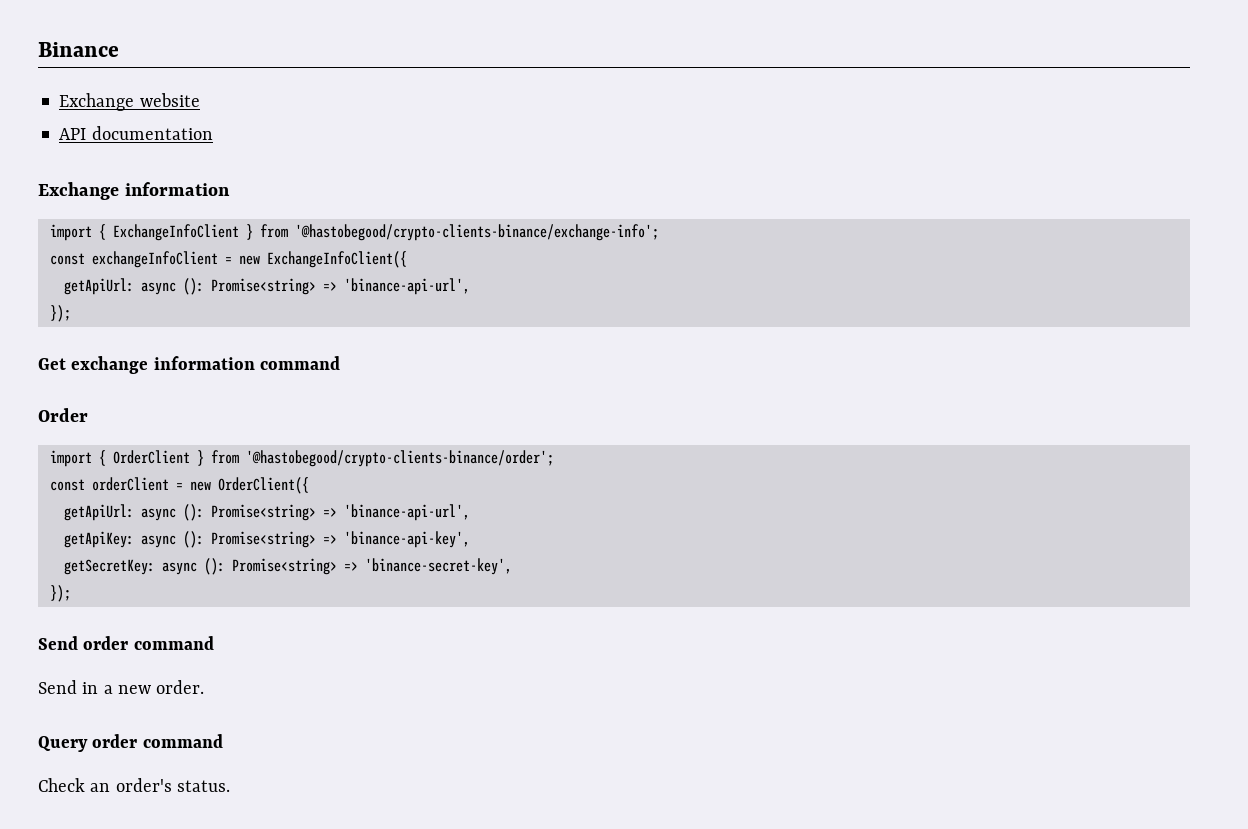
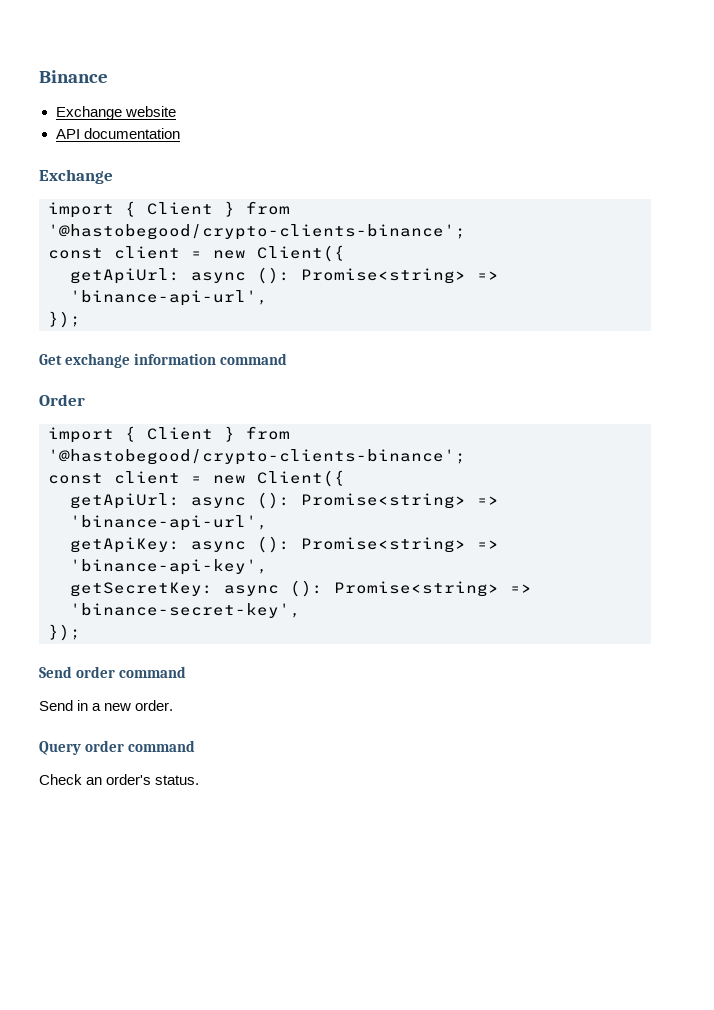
[124,182,230,196] [49,224,659,241] [49,251,407,268] information // import { ExchangeInfoClient } from '@hastobegood/crypto-clients-binance/exchange-info'; // const exchangeInfoClient = new ExchangeInfoClient({ -> [48,201,290,218] [48,224,466,240] [48,245,345,262] // import { Client } from '@hastobegood/crypto-clients-binance'; // const client = new Client({
[112,450,554,467] [49,477,309,494] OrderClient } from '@hastobegood/crypto-clients-binance/order'; // const orderClient = new OrderClient({ -> [147,426,290,442] [48,449,466,465] [48,470,345,487] Client } from '@hastobegood/crypto-clients-binance'; // const client = new Client({

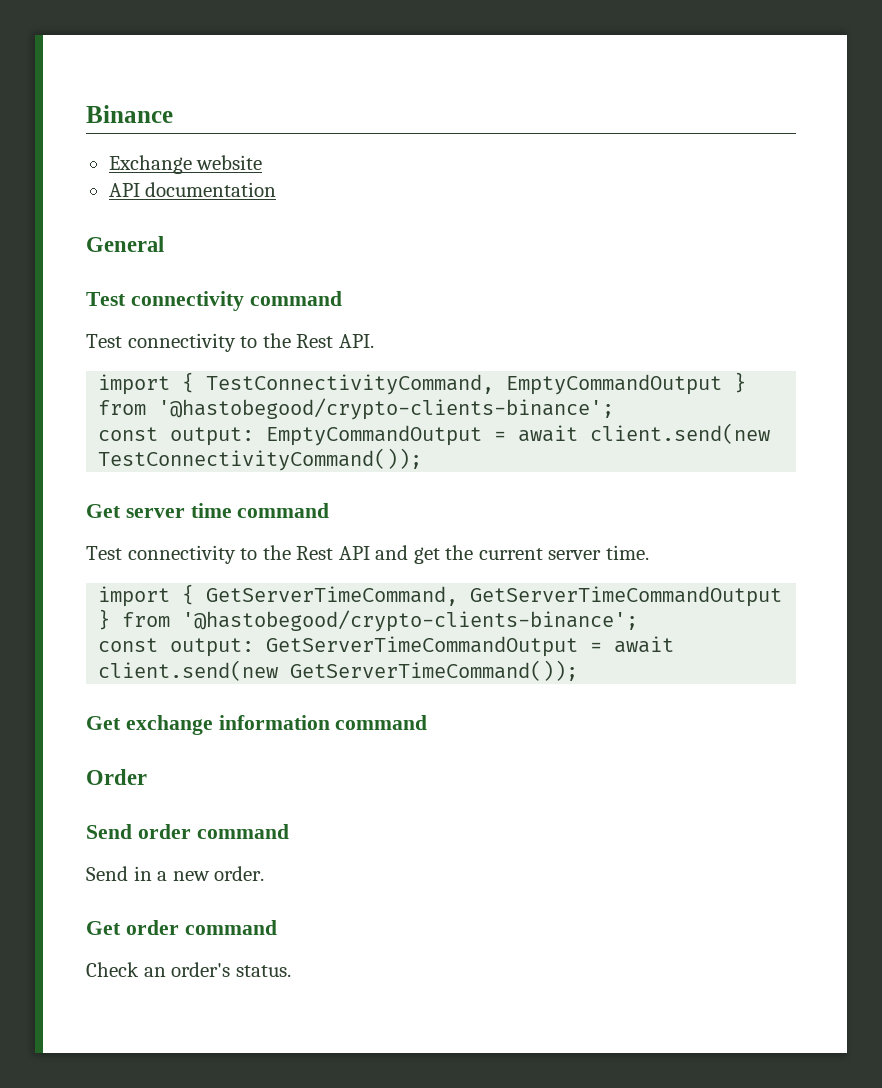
[39,169,113,184] [48,201,290,218] [48,224,466,240] [48,245,345,262] [70,267,499,284] [70,290,268,306] [48,311,81,328] Exchange // import { Client } from '@hastobegood/crypto-clients-binance'; // const client = new Client({ // getApiUrl: async (): Promise<string> => 'binance-api-url', // }); -> [86,236,164,252] [86,291,342,311] [86,333,374,352] [98,372,747,395] [98,398,615,420] [98,423,771,446] [98,448,423,471] [86,503,330,518] [86,545,649,564] [98,584,783,607] [98,609,639,632] [98,636,675,657] [98,660,579,681] General // Test connectivity command // Test connectivity to the Rest API. // import { TestConnectivityCommand, EmptyCommandOutput } from '@hastobegood/crypto-clients-binance'; // const output: EmptyCommandOutput = await client.send(new TestConnectivityCommand()); // Get server time command // Test connectivity to the Rest API and get the current server time. // import { GetServerTimeCommand, GetServerTimeCommandOutput } from '@hastobegood/crypto-clients-binance'; // const output: GetServerTimeCommandOutput = await client.send(new GetServerTimeCommand());
[48,426,290,443] [48,449,466,465] [48,470,345,487] [70,492,499,509] [70,515,268,531] [70,536,499,553] [70,559,268,575] [70,580,532,597] [70,603,301,618] [48,624,81,641] // import { Client } from '@hastobegood/crypto-clients-binance'; // const client = new Client({ // getApiUrl: async (): Promise<string> => 'binance-api-url', // getApiKey: async (): Promise<string> => 'binance-api-key', // getSecretKey: async (): Promise<string> => 'binance-secret-key', // }); -> (147, 777) none
[39,741,81,755] Query -> [86,921,121,935] Get

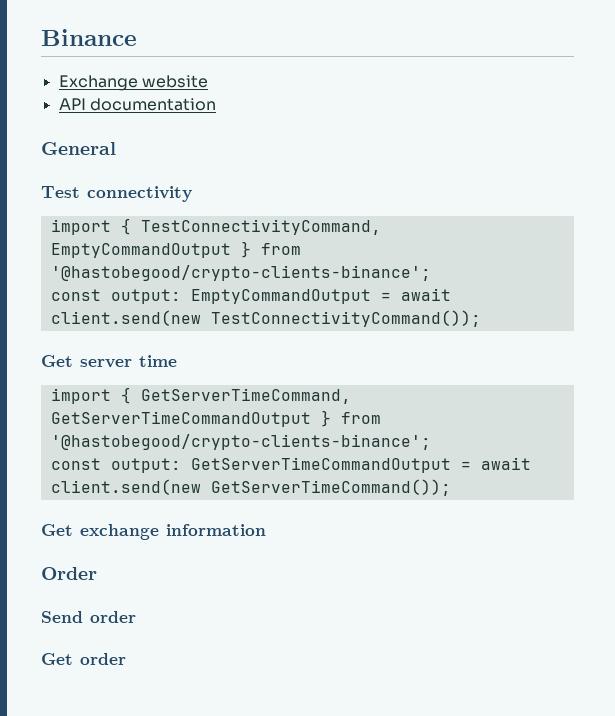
[249,291,342,306] [86,333,374,352] command // Test connectivity to the Rest API. -> (192, 194) none
[237,503,330,518] [86,545,649,564] command // Test connectivity to the Rest API and get the current server time. -> (177, 361) none
[335,715,428,730] command -> (266, 530) none
[196,824,289,839] [86,866,265,881] [86,920,277,935] [86,962,291,977] command // Send in a new order. // Get order command // Check an order's status. -> [41,653,126,665] // Get order

